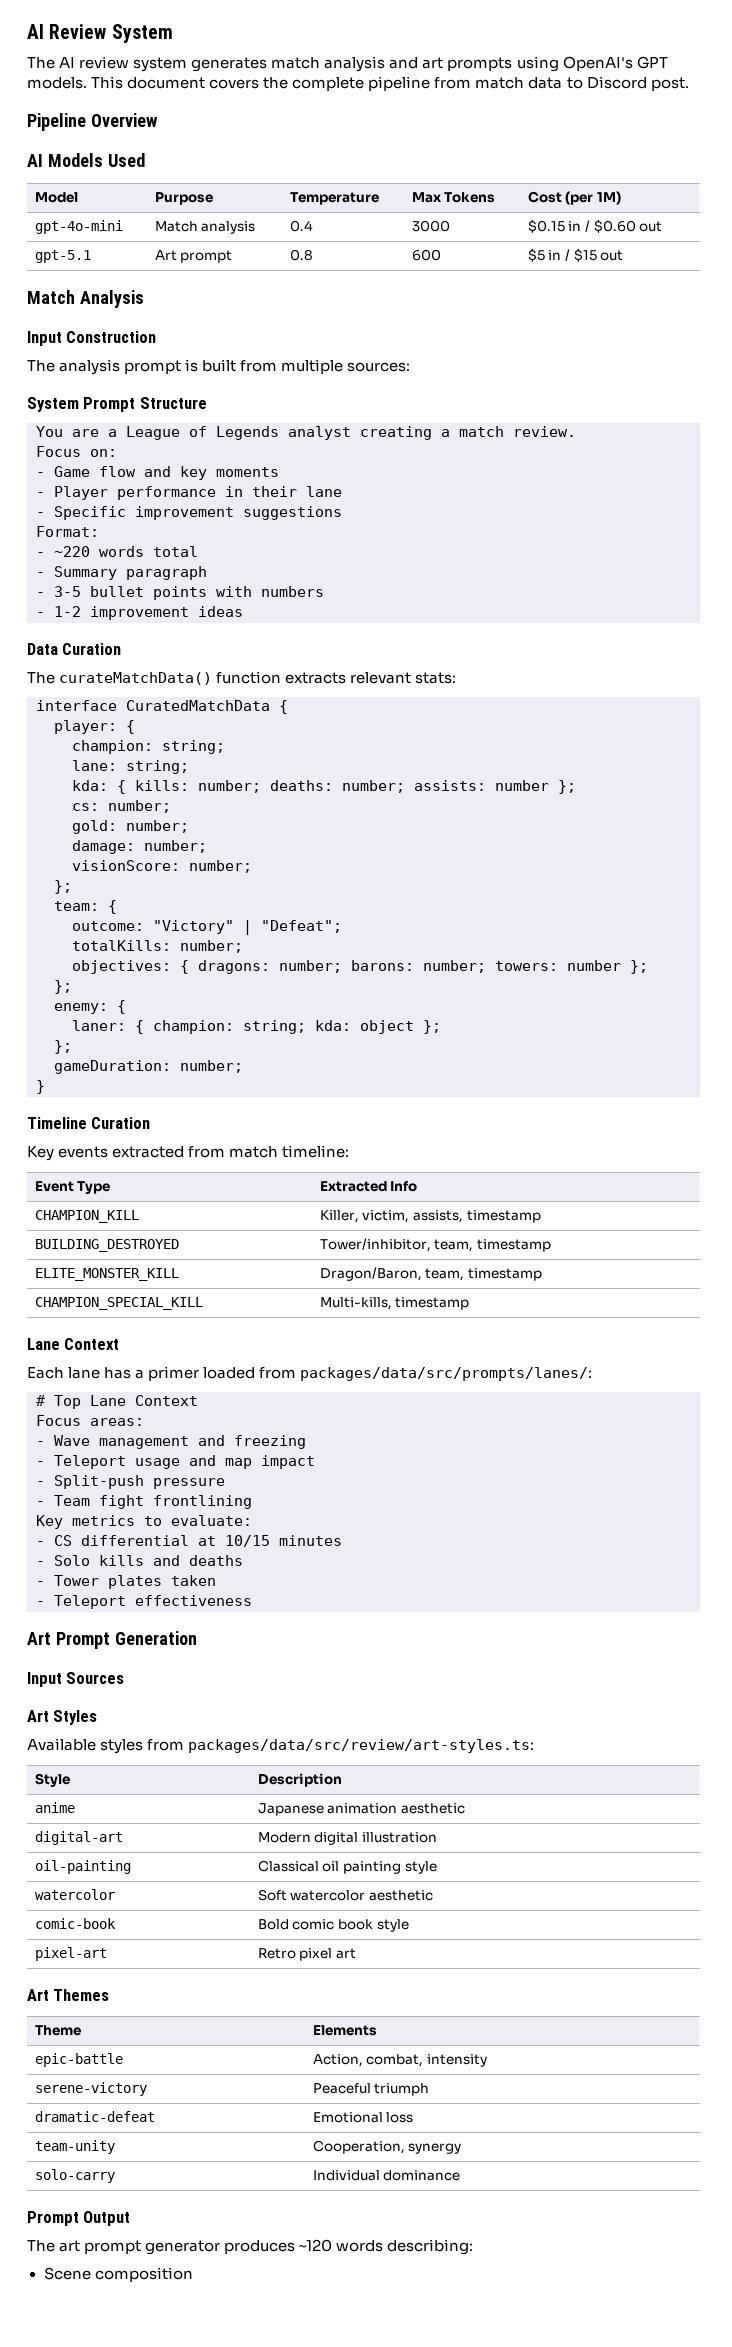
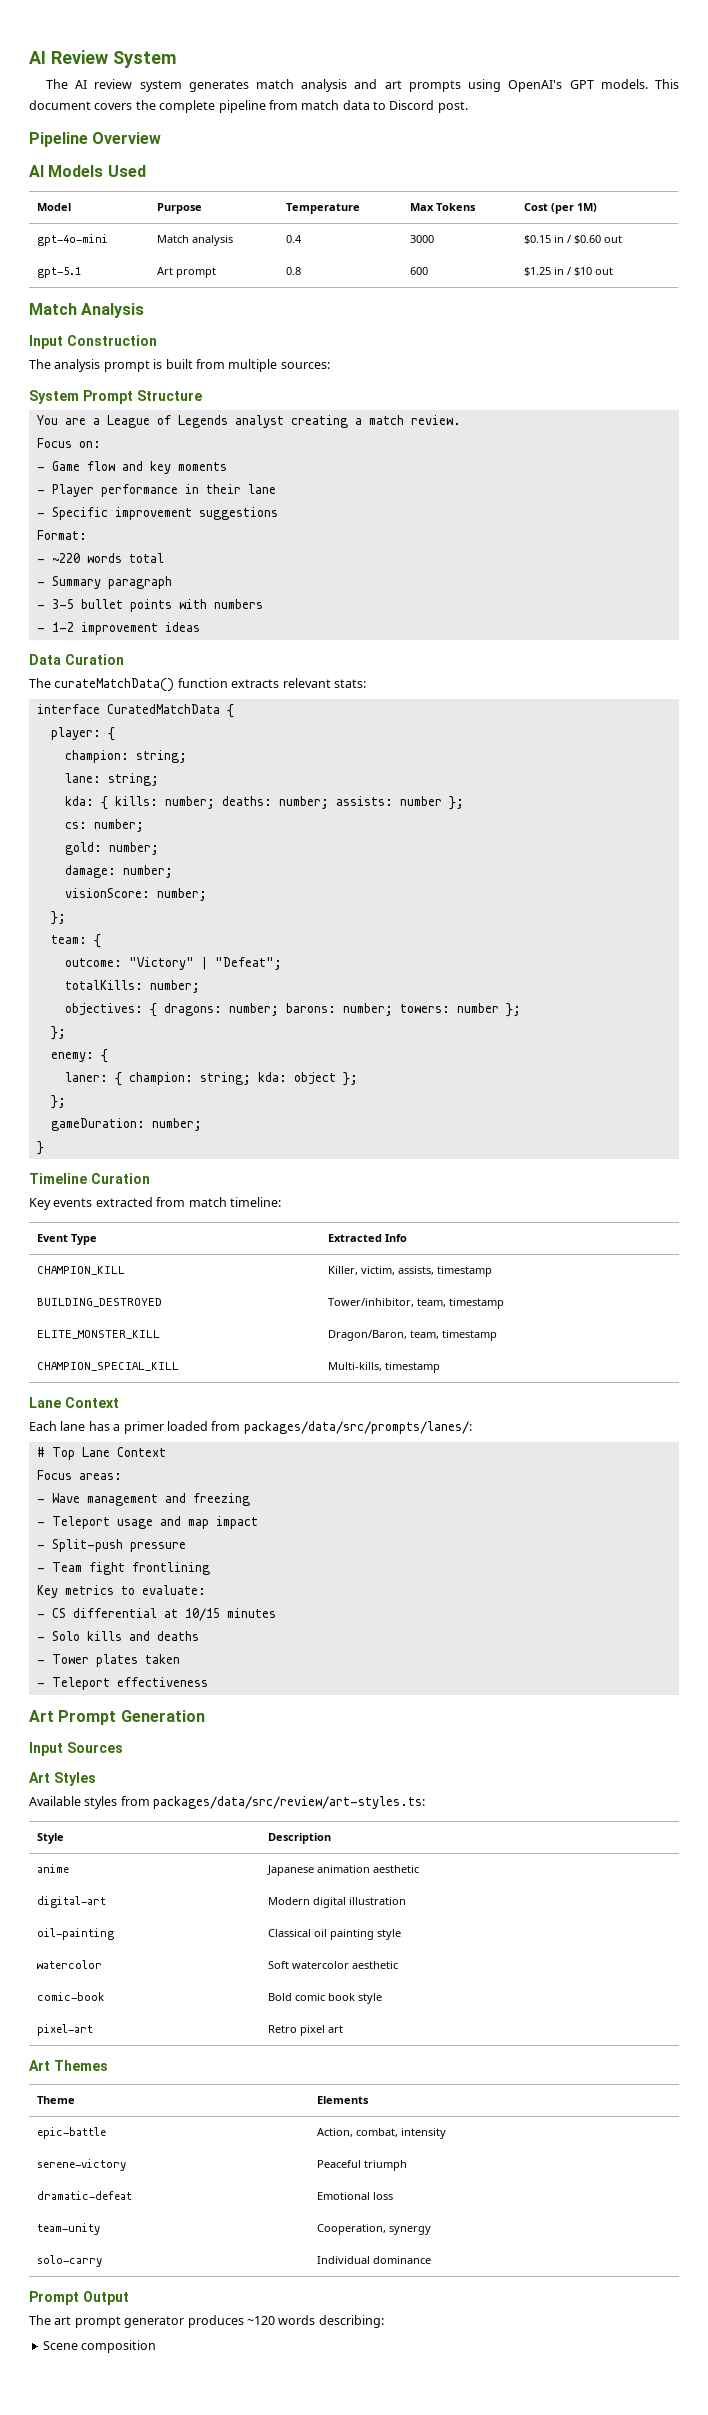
[527,248,597,262] $5 in / $15 -> [524,267,593,276] $1.25 in / $10

